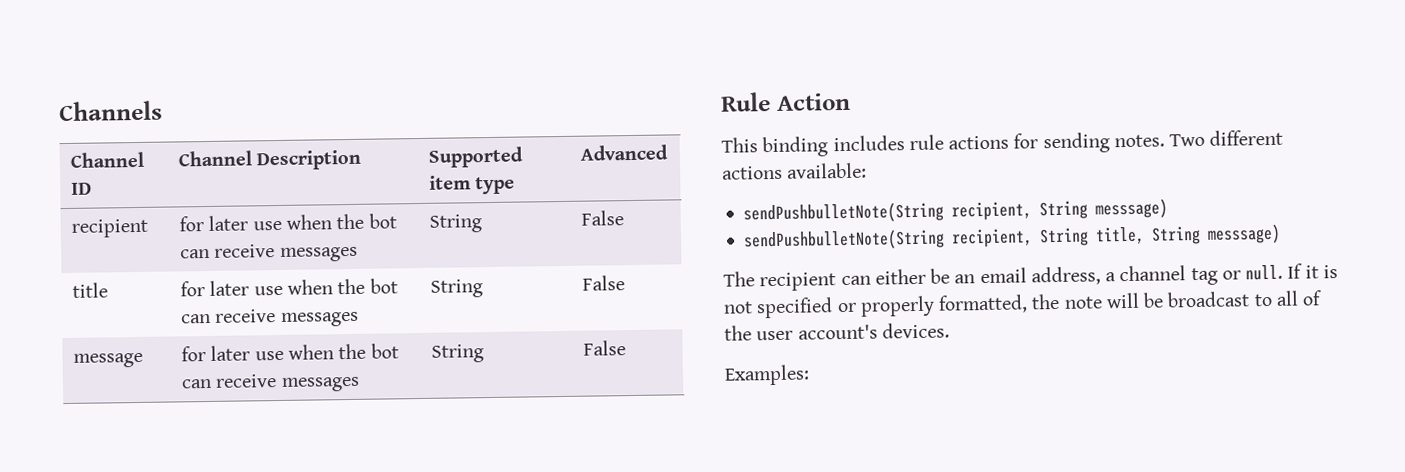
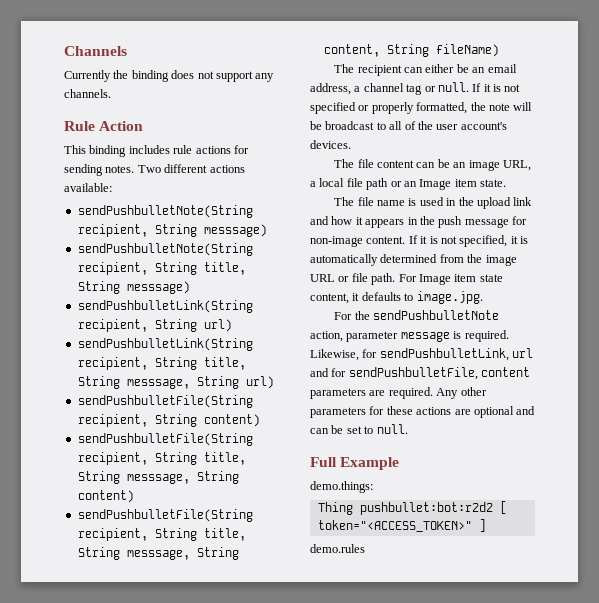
[70,151,145,168] [71,182,93,195] [178,149,363,171] [428,146,524,168] [429,175,516,195] [580,144,669,161] [71,218,149,238] [179,213,397,232] [180,244,358,262] [429,214,483,233] [581,210,625,226] [72,282,109,298] [180,278,398,297] [181,309,359,327] [430,279,484,298] [582,275,626,291] [73,352,144,368] [181,343,399,362] [181,374,360,392] [431,344,485,363] [583,340,627,356] // Channel ID | Channel Description | Supported item type | Advanced // recipient | for later use when the bot can receive messages | String | False // title | for later use when the bot can receive messages | String | False // message | for later use when the bot can receive messages | String | False -> [64,70,275,82] [64,89,111,98] // Currently the binding does not support any channels.
(1282, 233) none -> [77,300,253,313] [77,319,232,332] [77,338,253,351] [77,357,246,370] [77,376,274,389] [77,395,253,408] [77,414,260,427] [77,433,253,446] [77,452,246,465] [77,471,239,484] [77,490,134,503] [77,509,253,522] [77,528,246,541] [77,547,239,560] [323,44,499,57] // sendPushbulletLink(String recipient, String url) // sendPushbulletLink(String recipient, String title, String messsage, String url) // sendPushbulletFile(String recipient, String content) // sendPushbulletFile(String recipient, String title, String messsage, String content) // sendPushbulletFile(String recipient, String title, String messsage, String content, String fileName)
[724,364,810,386] Examples: -> [334,159,531,171] [310,178,506,190] [334,197,533,209] [310,216,527,228] [310,235,528,247] [310,254,517,266] [310,273,503,285] [310,291,483,304] [334,310,500,320] [310,330,509,342] [310,348,534,361] [310,367,531,380] [310,387,487,399] [310,406,536,418] [310,424,408,434] [310,457,400,470] [310,481,373,493] [317,501,507,515] [317,519,486,532] [310,544,365,553] The file content can be an image URL, a local file path or an Image item state. // The file name is used in the upload link and how it appears in the push message for non-image content. If it is not specified, it is automatically determined from the image URL or file path. For Image item state content, it defaults to image.jpg. // For the sendPushbulletNote action, parameter message is required. Likewise, for sendPushbulletLink, url and for sendPushbulletFile, content parameters are required. Any other parameters for these actions are optional and can be set to null. // Full Example // demo.things: // Thing pushbullet:bot:r2d2 [ token="<ACCESS_TOKEN>" ] // demo.rules

